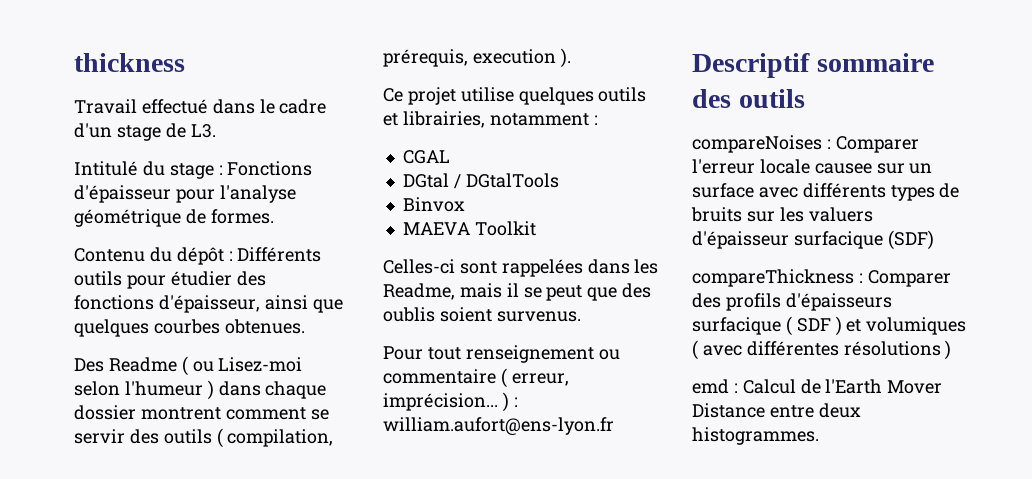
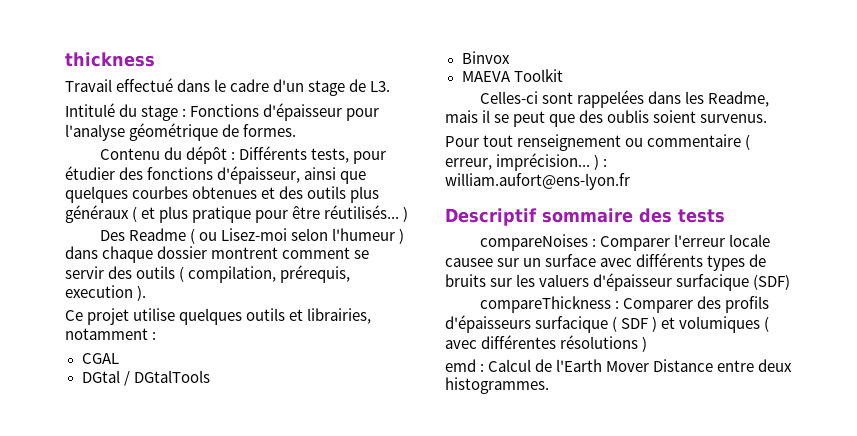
[74,271,122,286] outils -> [310,148,349,163] tests,
[224,319,305,334] obtenues. -> [192,186,380,203] [65,205,409,223] obtenues et des outils plus généraux ( et plus pratique pour être réutilisés... )
[738,89,805,108] outils -> [678,209,725,223] tests

